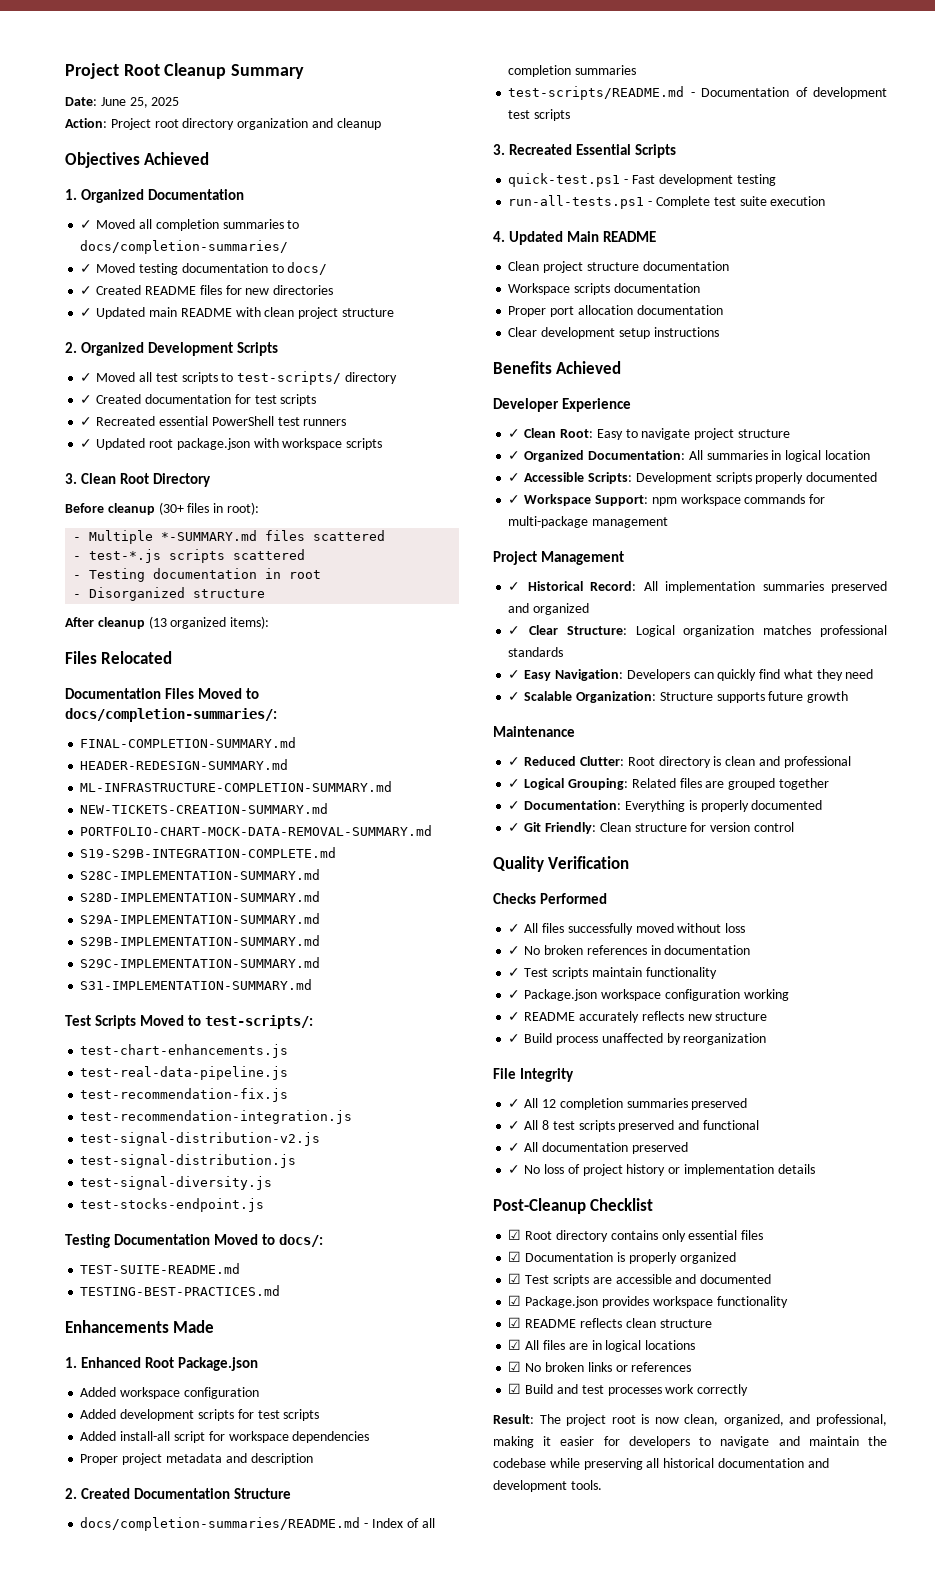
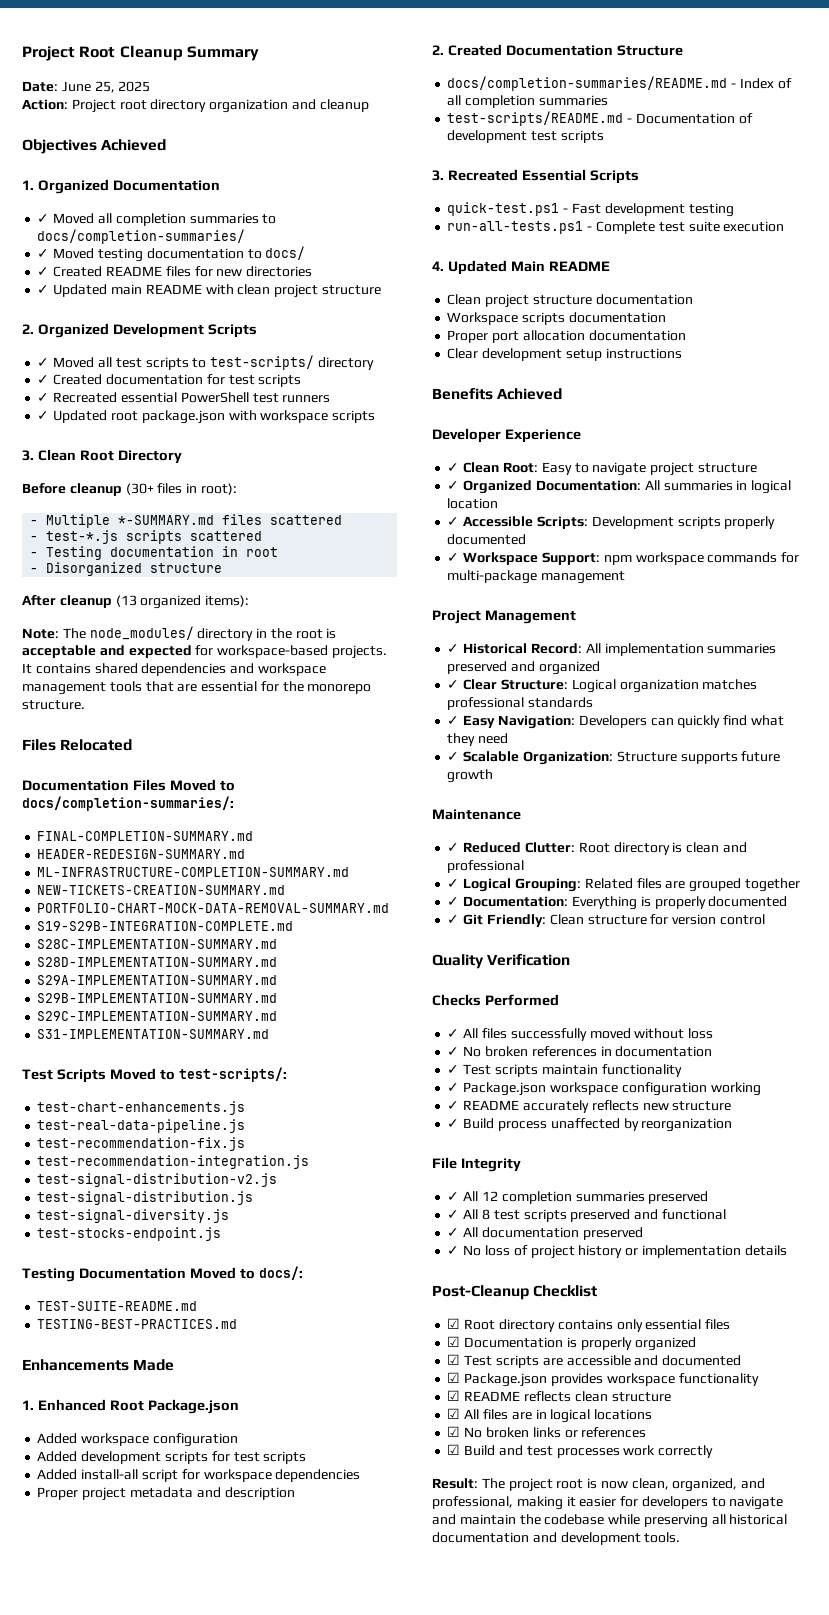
(270, 622) none -> [22,626,337,641] [22,645,387,659] [22,663,326,676] [22,681,372,695] [22,700,85,710] // Note: The node_modules/ directory in the root is acceptable and expected for workspace-based projects. It contains shared dependencies and workspace management tools that are essential for the monorepo structure.

